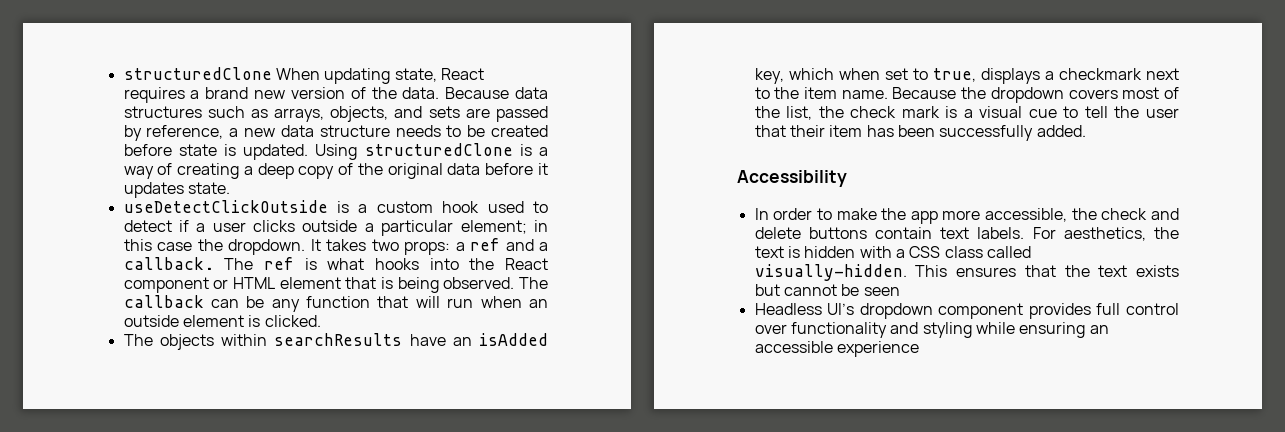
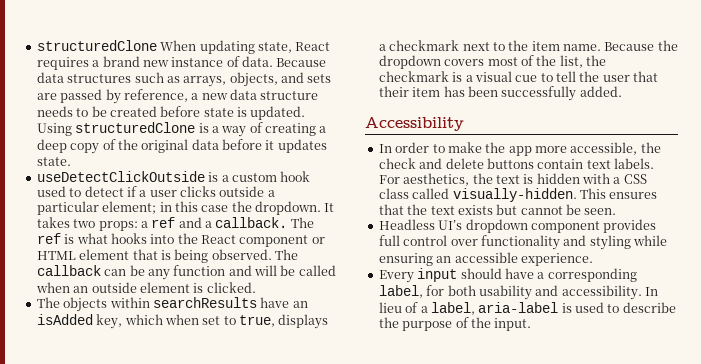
[290,87,397,99] version of the -> [171,56,240,67] instance of
[377,296,474,308] that will run -> [228,265,336,276] and will be called
[850,106,940,118] check mark -> [378,71,449,82] checkmark
[863,287,900,296] seen -> [584,208,617,215] seen.
[836,341,919,357] experience -> [520,253,593,266] [378,268,637,283] [378,285,658,300] [378,302,676,315] [378,317,532,331] experience. // Every input should have a corresponding label, for both usability and accessibility. In lieu of a label, aria-label is used to describe the purpose of the input.

